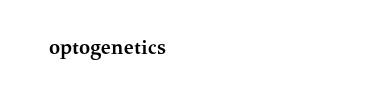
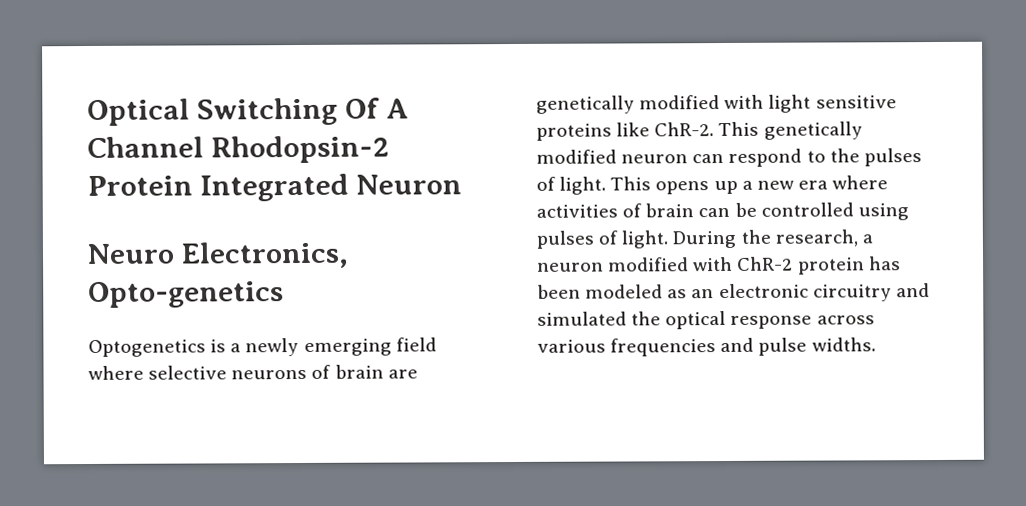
[49,40,166,60] optogenetics -> [87,97,409,127] [87,135,389,164] [87,173,462,202] [87,241,349,269] [88,281,284,309] [88,337,437,358] [88,364,418,381] [536,94,897,114] [536,121,863,141] [536,148,922,167] [536,175,889,195] [536,202,909,221] [536,229,873,249] [537,256,901,275] [537,283,930,302] [537,310,875,330] [537,337,876,357] Optical Switching Of A Channel Rhodopsin-2 Protein Integrated Neuron // Neuro Electronics, Opto-genetics // Optogenetics is a newly emerging field where selective neurons of brain are genetically modified with light sensitive proteins like ChR-2. This genetically modified neuron can respond to the pulses of light. This opens up a new era where activities of brain can be controlled using pulses of light. During the research, a neuron modified with ChR-2 protein has been modeled as an electronic circuitry and simulated the optical response across various frequencies and pulse widths.

